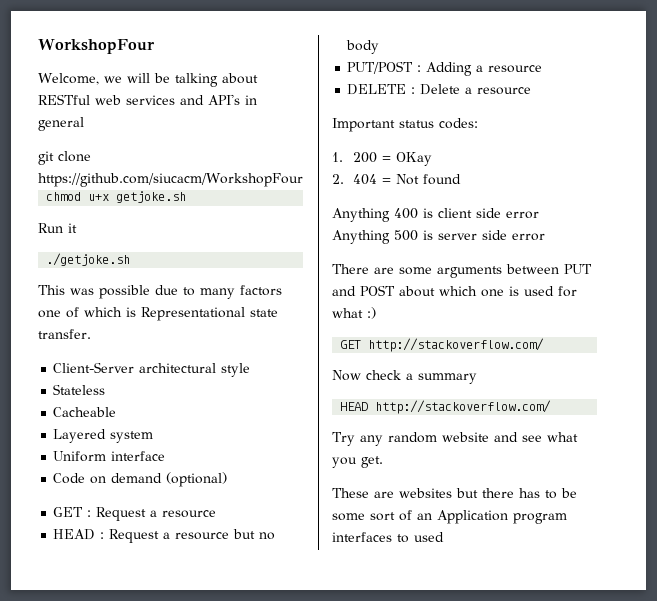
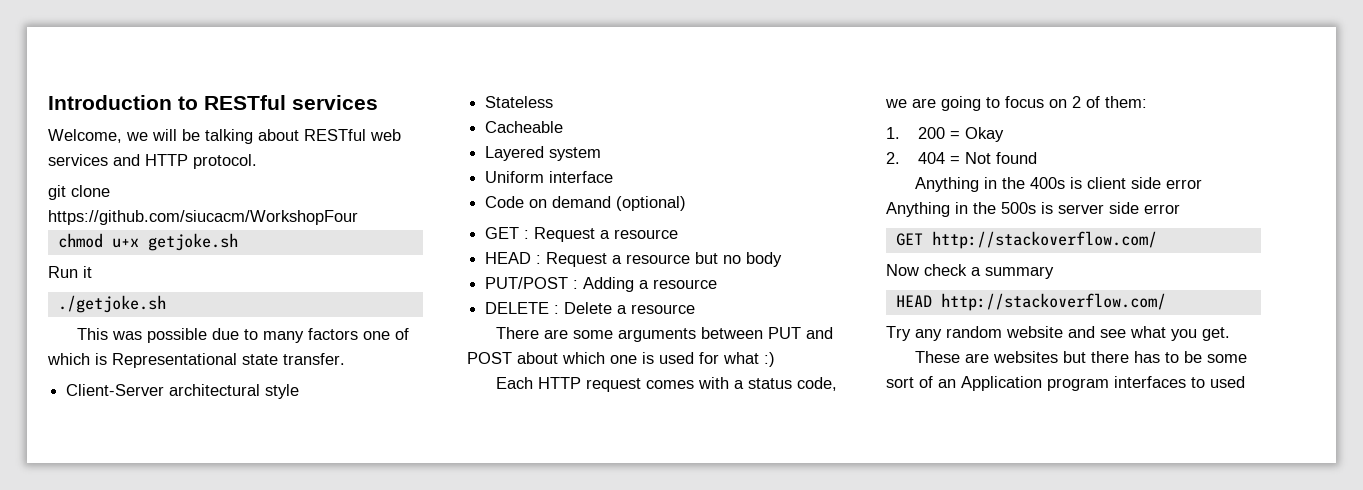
[38,39,155,54] WorkshopFour -> [48,95,378,110] Introduction to RESTful services
[208,94,257,105] [38,117,84,131] API's in general -> [145,154,257,169] HTTP protocol.
[332,118,478,132] [332,152,433,166] [332,174,462,185] [332,208,539,222] [332,230,545,244] // Important status codes: // 1. 200 = OKay // 2. 404 = Not found // Anything 400 is client side error Anything 500 is server side error -> (696, 309) none
(376, 313) none -> [495,377,837,392] [885,96,1147,111] [886,127,1004,142] [886,152,1037,164] [914,177,1202,192] [886,202,1180,217] // Each HTTP request comes with a status code, we are going to focus on 2 of them: // 1. 200 = Okay // 2. 404 = Not found // Anything in the 400s is client side error Anything in the 500s is server side error

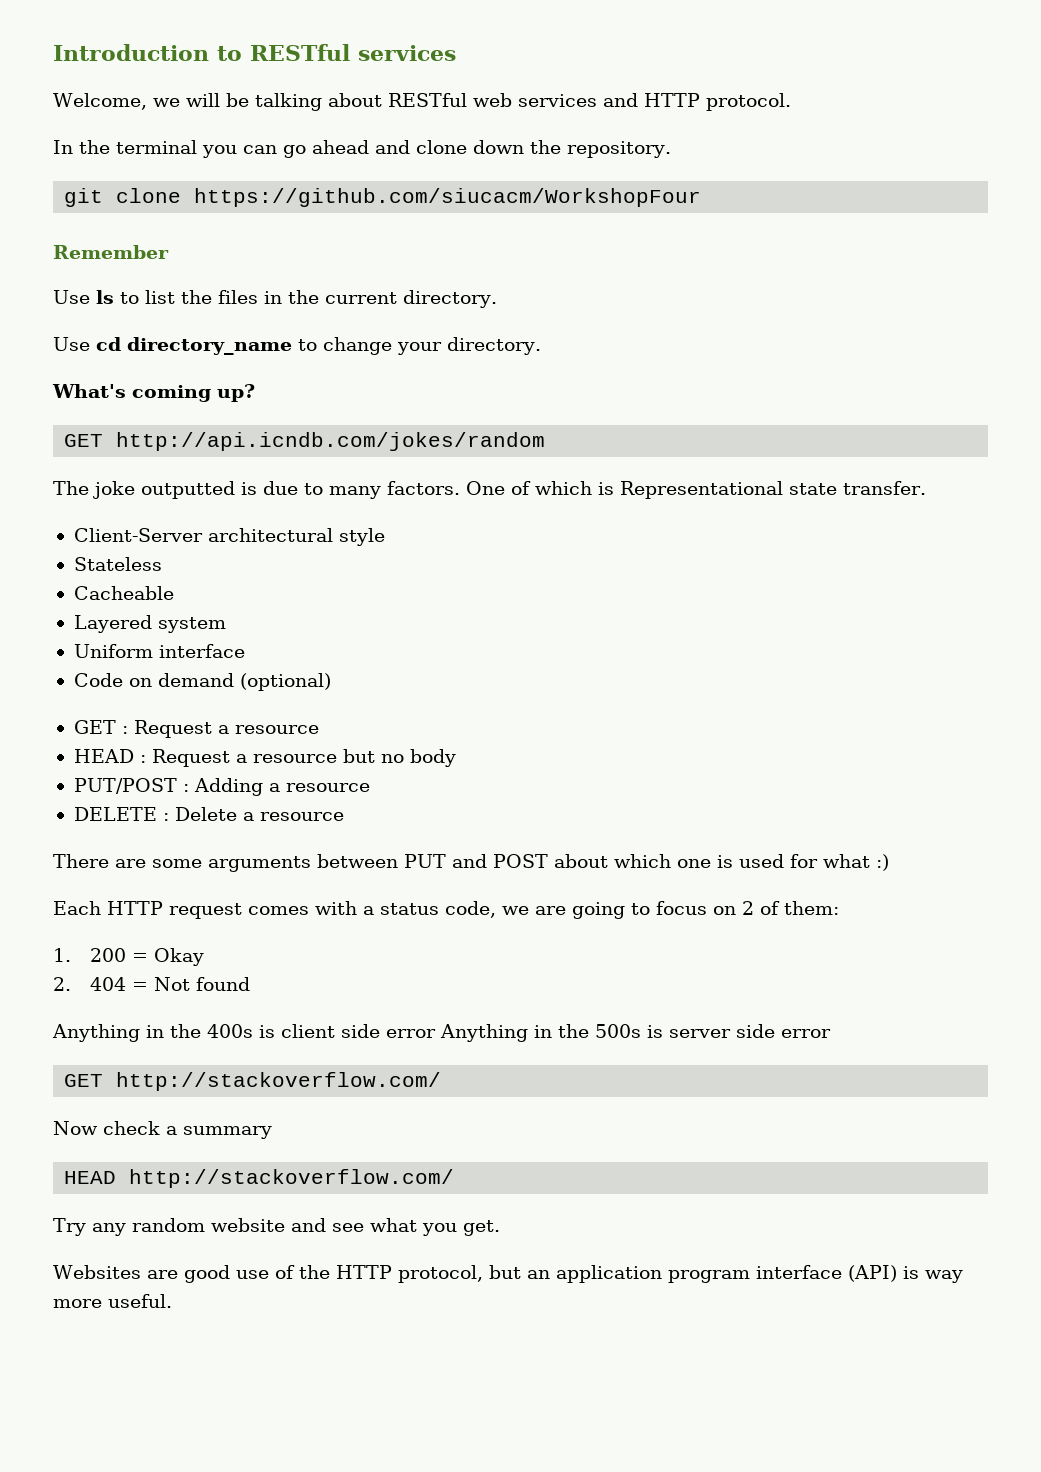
[48,185,110,200] [48,210,358,225] [57,233,238,251] [48,266,92,278] [57,295,166,313] [76,328,207,343] git clone https://github.com/siucacm/WorkshopFour // chmod u+x getjoke.sh // Run it // ./getjoke.sh // This was possible -> [53,140,671,158] [64,188,702,207] [53,245,169,259] [53,290,497,308] [53,337,541,355] [52,384,255,402] [64,432,546,451] [53,481,257,499] In the terminal you can go ahead and clone down the repository. // git clone https://github.com/siucacm/WorkshopFour // Remember // Use ls to list the files in the current directory. // Use cd directory_name to change your directory. // What's coming up? // GET http://api.icndb.com/jokes/random // The joke outputted is
[307,328,390,340] factors one -> [387,481,505,495] factors. One
[914,351,1247,363] [886,376,1245,391] These are websites but there has to be some sort of an Application program interfaces to used -> [53,1265,963,1283] [53,1294,172,1308] Websites are good use of the HTTP protocol, but an application program interface (API) is way more useful.

